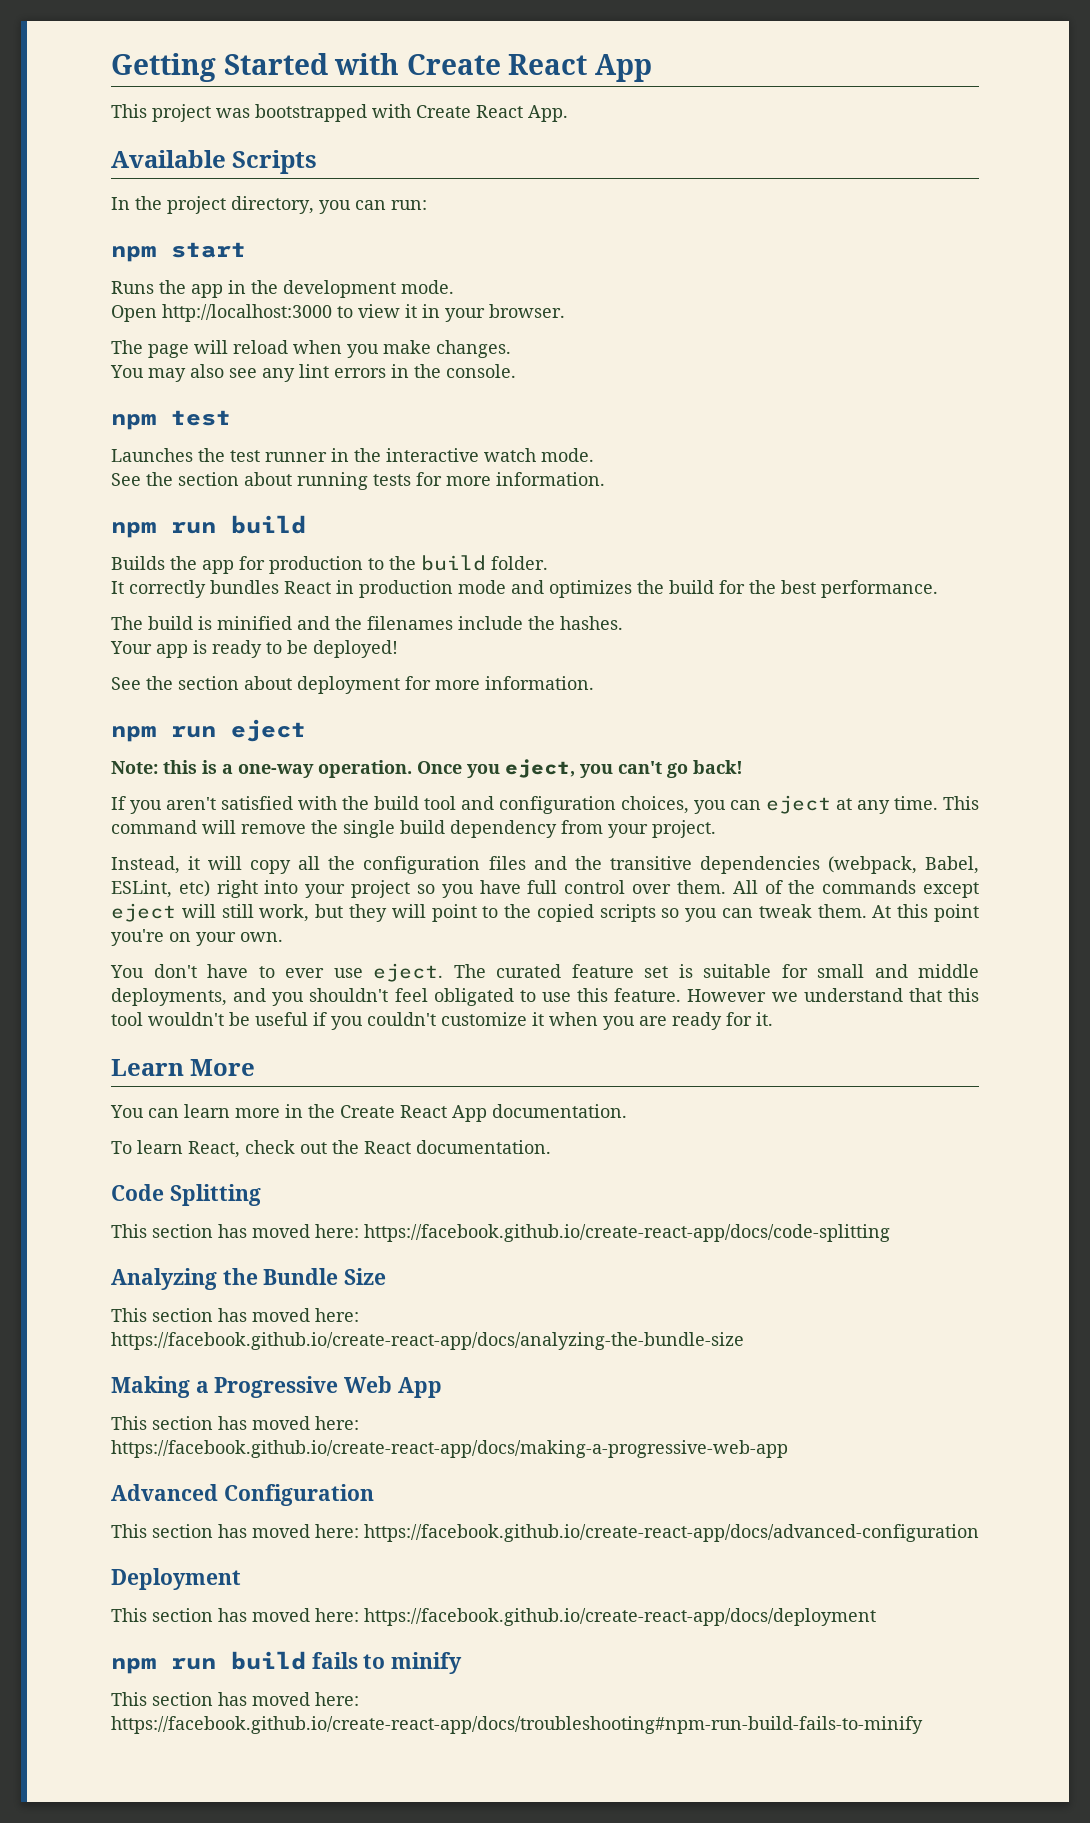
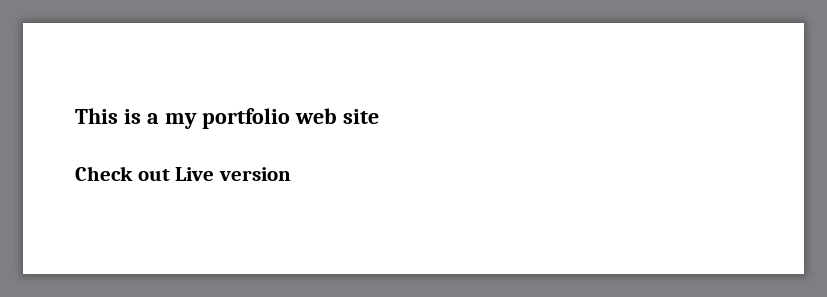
[111,53,652,82] [111,104,568,122] [111,150,318,174] [111,196,427,214] [111,242,246,262] [111,280,454,298] [111,304,565,322] [111,340,511,358] [110,364,516,382] [111,410,231,430] [111,448,594,462] [111,472,605,490] [111,515,306,538] [111,555,548,574] [111,580,938,598] [111,616,623,630] [110,640,398,658] [111,676,594,694] [111,719,306,742] [111,759,743,778] [111,795,979,814] [111,820,716,838] [111,856,980,874] [111,880,980,898] [111,903,979,922] [111,929,283,946] [110,963,979,982] [111,988,979,1006] [111,1012,773,1030] [111,1059,256,1076] [110,1104,627,1122] [111,1140,551,1158] [111,1184,261,1206] [111,1224,890,1242] [111,1268,387,1290] [111,1308,359,1322] [111,1332,744,1350] [111,1376,442,1398] [111,1416,359,1430] [111,1440,788,1458] [111,1484,374,1506] [111,1524,979,1542] [111,1568,241,1590] [111,1608,876,1626] [111,1651,463,1674] [111,1692,359,1706] [111,1716,923,1734] Getting Started with Create React App // This project was bootstrapped with Create React App. // Available Scripts // In the project directory, you can run: // npm start // Runs the app in the development mode. // Open http://localhost:3000 to view it in your browser. // The page will reload when you make changes. // You may also see any lint errors in the console. // npm test // Launches the test runner in the interactive watch mode. // See the section about running tests for more information. // npm run build // Builds the app for production to the build folder. // It correctly bundles React in production mode and optimizes the build for the best performance. // The build is minified and the filenames include the hashes. // Your app is ready to be deployed! // See the section about deployment for more information. // npm run eject // Note: this is a one-way operation. Once you eject, you can't go back! // If you aren't satisfied with the build tool and configuration choices, you can eject at any time. This command will remove the single build dependency from your project. // Instead, it will copy all the configuration files and the transitive dependencies (webpack, Babel, ESLint, etc) right into your project so you have full control over them. All of the commands except eject will still work, but they will point to the copied scripts so you can tweak them. At this point you're on your own. // You don't have to ever use eject. The curated feature set is suitable for small and middle deployments, and you shouldn't feel obligated to use this feature. However we understand that this tool wouldn't be useful if you couldn't customize it when you are ready for it. // Learn More // You can learn more in the Create React App documentation. // To learn React, check out the React documentation. // Code Splitting // This section has moved here: https://facebook.github.io/create-react-app/docs/code-splitting // Analyzing the Bundle Size // This section has moved here: https://facebook.github.io/create-react-app/docs/analyzing-the-bundle-size // Making a Progressive Web App // This section has moved here: https://facebook.github.io/create-react-app/docs/making-a-progressive-web-app // Advanced Configuration // This section has moved here: https://facebook.github.io/create-react-app/docs/advanced-configuration // Deployment // This section has moved here: https://facebook.github.io/create-react-app/docs/deployment // npm run build fails to minify // This section has moved here: https://facebook.github.io/create-react-app/docs/troubleshooting#npm-run-build-fails-to-minify -> [75,108,379,129] [75,166,291,181] This is a my portfolio web site // Check out Live version

